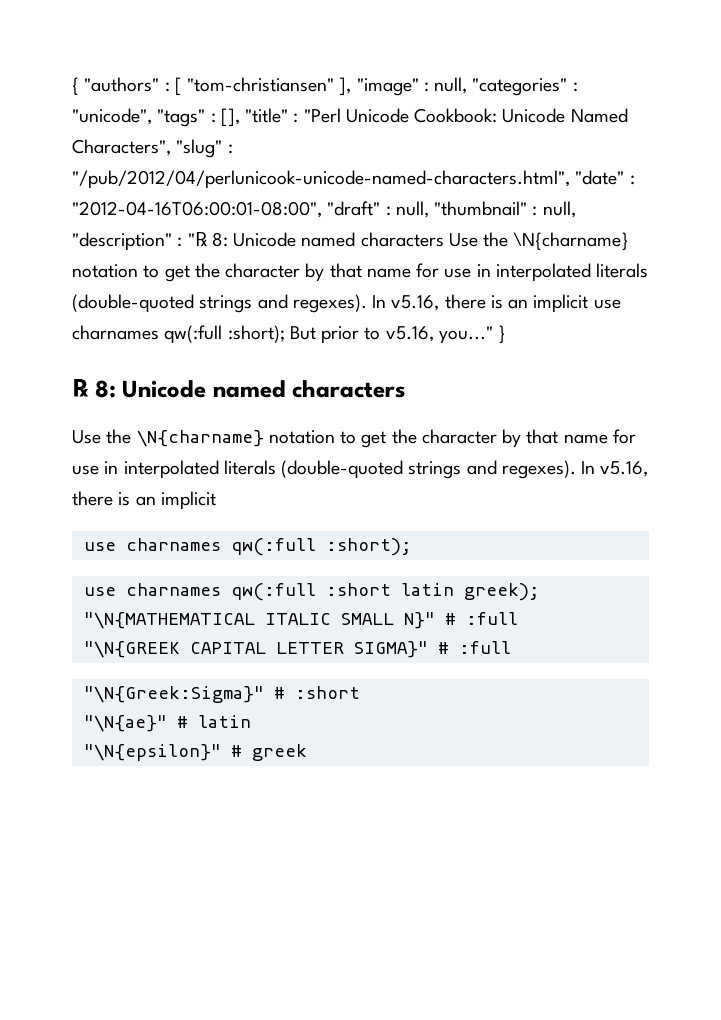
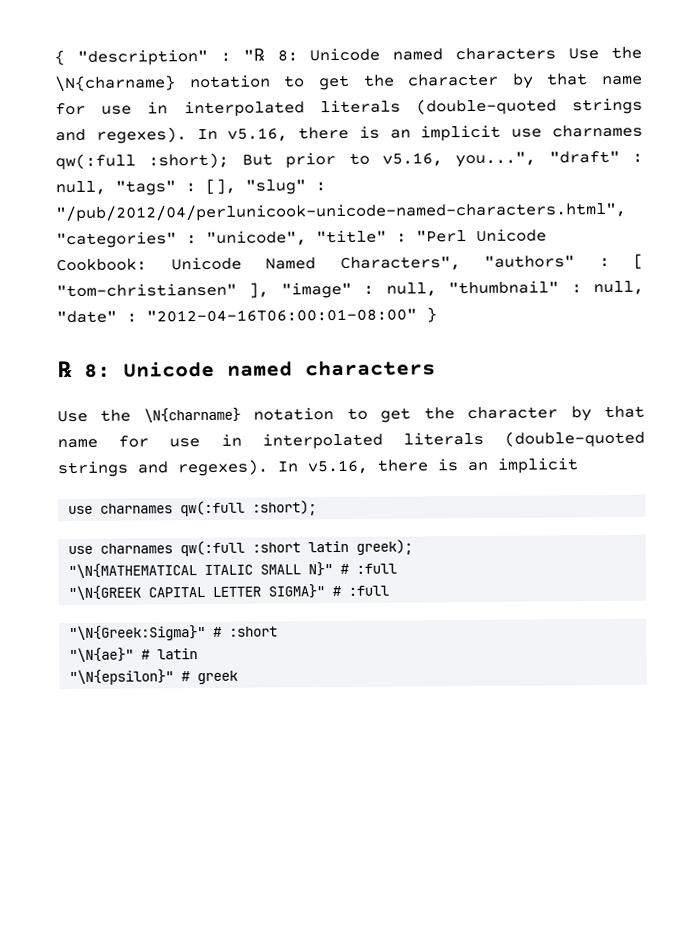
[84,77,578,96] [72,108,628,127] [72,139,233,158] [72,170,635,189] [72,201,576,218] "authors" : [ "tom-christiansen" ], "image" : null, "categories" : "unicode", "tags" : [], "title" : "Perl Unicode Cookbook: Unicode Named Characters", "slug" : "/pub/2012/04/perlunicook-unicode-named-characters.html", "date" : "2012-04-16T06:00:01-08:00", "draft" : null, "thumbnail" : null, -> (65, 58) none
[438,326,493,344] you..." -> [455,150,643,168] [55,178,326,196] [55,201,627,223] [56,228,547,249] [56,253,644,272] [56,280,644,299] [56,308,417,324] you...", "draft" : null, "tags" : [], "slug" : "/pub/2012/04/perlunicook-unicode-named-characters.html", "categories" : "unicode", "title" : "Perl Unicode Cookbook: Unicode Named Characters", "authors" : [ "tom-christiansen" ], "image" : null, "thumbnail" : null, "date" : "2012-04-16T06:00:01-08:00"

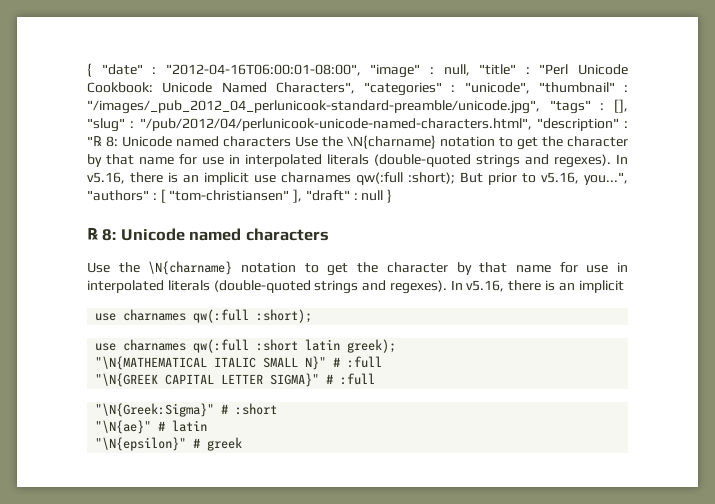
(65, 58) none -> [101,64,629,78] [87,82,628,96] [87,99,628,114] [87,118,532,132] "date" : "2012-04-16T06:00:01-08:00", "image" : null, "title" : "Perl Unicode Cookbook: Unicode Named Characters", "categories" : "unicode", "thumbnail" : "/images/_pub_2012_04_perlunicook-standard-preamble/unicode.jpg", "tags" : [], "slug" : "/pub/2012/04/perlunicook-unicode-named-characters.html",
[548,150,643,164] [55,178,326,196] [55,201,627,223] [56,228,547,249] [56,256,461,272] "draft" : null, "tags" : [], "slug" : "/pub/2012/04/perlunicook-unicode-named-characters.html", "categories" : "unicode", "title" : "Perl Unicode Cookbook: Unicode Named Characters", -> (628, 178) none
[280,280,644,299] [56,308,417,324] "image" : null, "thumbnail" : null, "date" : "2012-04-16T06:00:01-08:00" -> [305,190,384,201] "draft" : null

